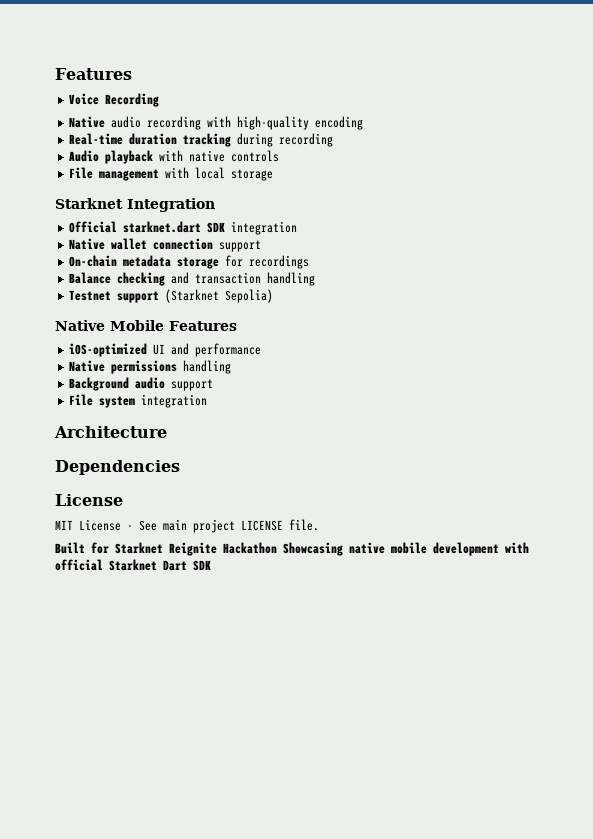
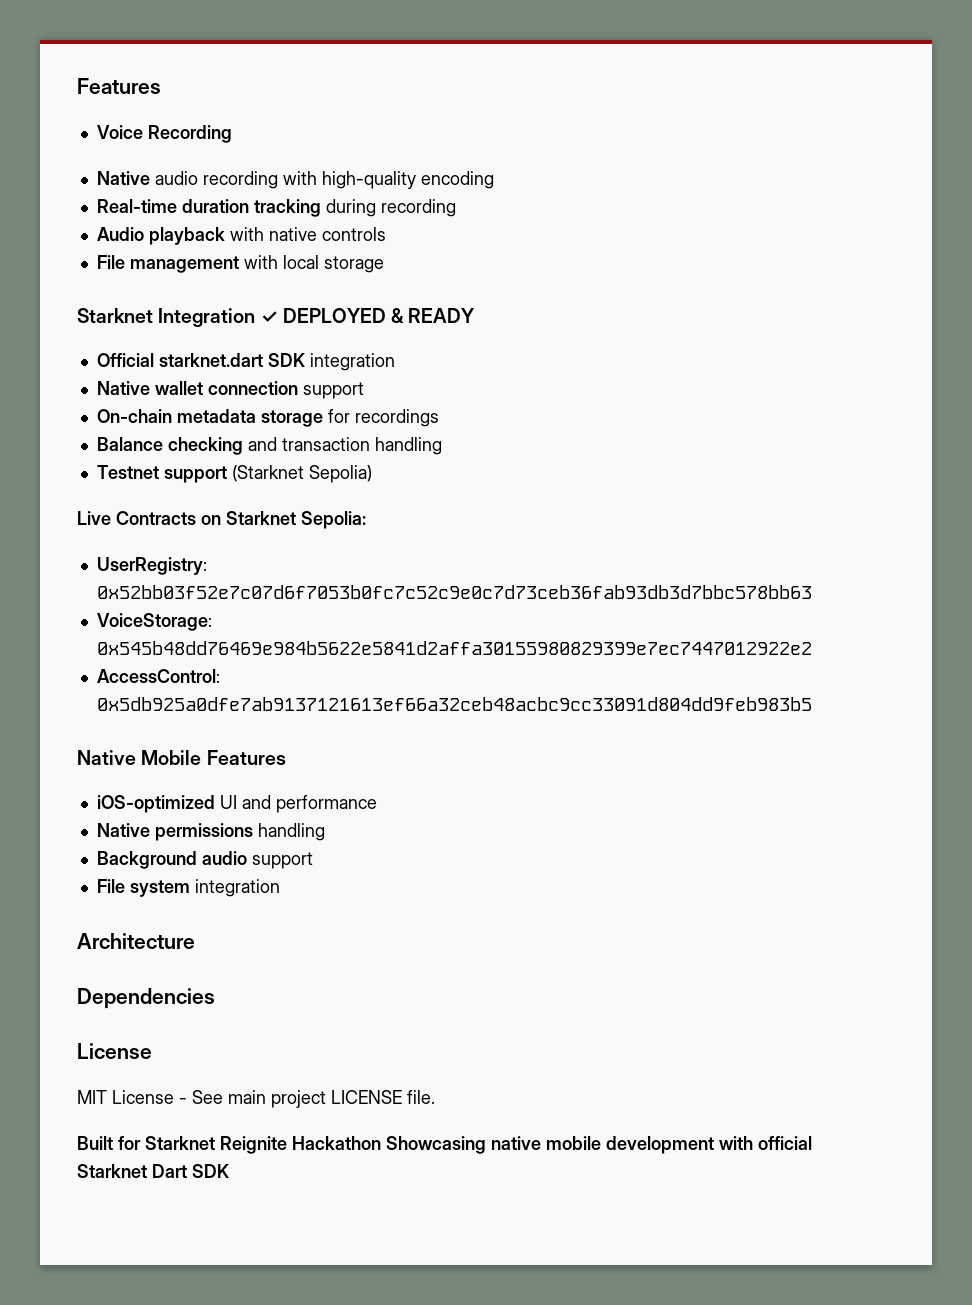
(215, 205) none -> [260,308,476,323] ✓ DEPLOYED & READY
(274, 296) none -> [77,511,366,529] [96,557,207,575] [96,585,812,599] [96,613,212,631] [96,641,812,655] [96,669,220,683] [96,697,812,711] // Live Contracts on Starknet Sepolia: // UserRegistry: 0x52bb03f52e7c07d6f7053b0fc7c52c9e0c7d73ceb36fab93db3d7bbc578bb63 // VoiceStorage: 0x545b48dd76469e984b5622e5841d2affa30155980829399e7ec7447012922e2 // AccessControl: 0x5db925a0dfe7ab9137121613ef66a32ceb48acbc9cc33091d804dd9feb983b5

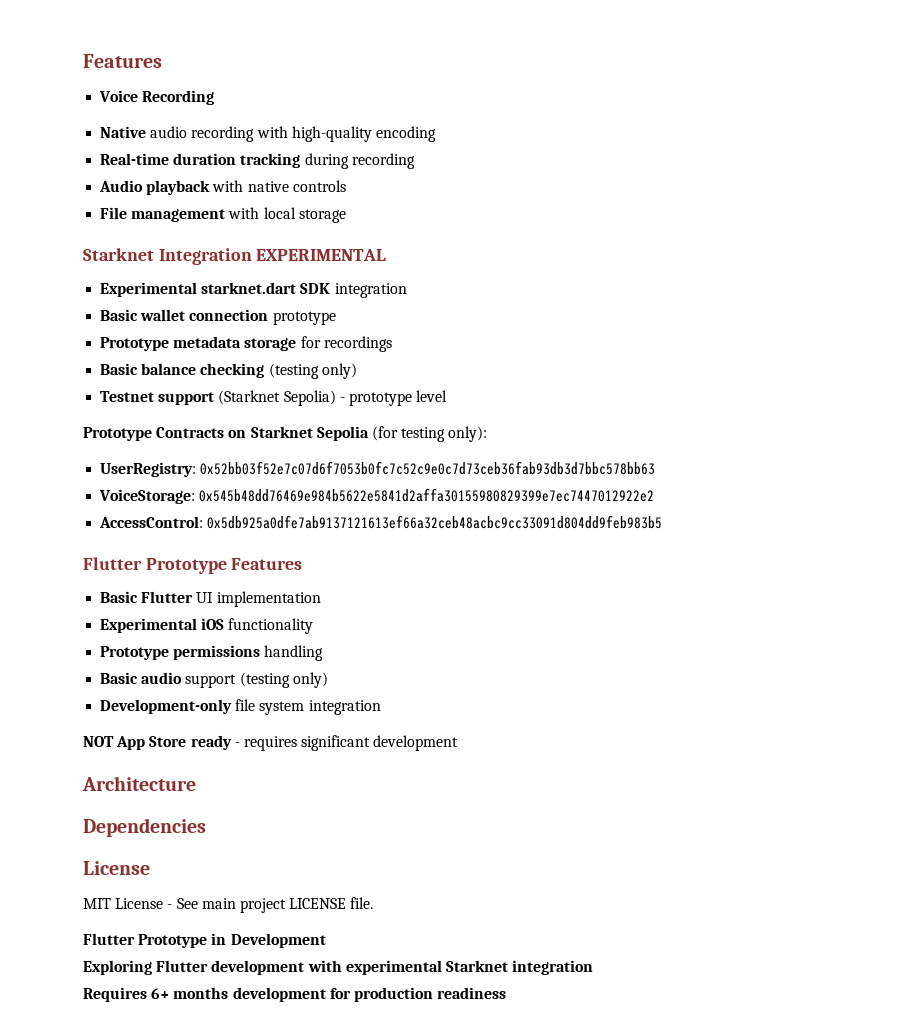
[260,308,476,323] [96,353,154,367] ✓ DEPLOYED & READY // Official -> [256,249,387,261] [100,282,198,297] EXPERIMENTAL // Experimental
[96,381,150,395] Native -> [100,309,139,321] Basic
[302,382,364,399] [96,409,172,423] support // On-chain -> [272,311,336,325] [100,337,170,351] prototype // Prototype
[96,437,442,455] Balance checking and transaction handling -> [100,363,357,379] Basic balance checking (testing only)
[77,511,366,529] // Live Contracts on Starknet Sepolia: -> [339,390,448,406] [83,426,488,442] - prototype level // Prototype Contracts on Starknet Sepolia (for testing only):
[77,750,286,765] [96,795,377,813] [96,823,150,837] Native Mobile Features // iOS-optimized UI and performance // Native -> [83,557,303,574] [100,591,321,607] [100,618,314,634] [100,646,170,660] Flutter Prototype Features // Basic Flutter UI implementation // Experimental iOS functionality // Prototype
[96,851,197,869] Background -> [100,672,139,684] Basic
[96,879,280,897] // File system integration -> [239,672,328,688] [100,699,381,715] [83,735,459,751] (testing only) // Development-only file system integration // NOT App Store ready - requires significant development
[77,1136,812,1154] [77,1164,229,1178] Built for Starknet Reignite Hackathon Showcasing native mobile development with official Starknet Dart SDK -> [83,933,326,948] [83,960,594,975] [83,987,507,1002] Flutter Prototype in Development // Exploring Flutter development with experimental Starknet integration // Requires 6+ months development for production readiness

